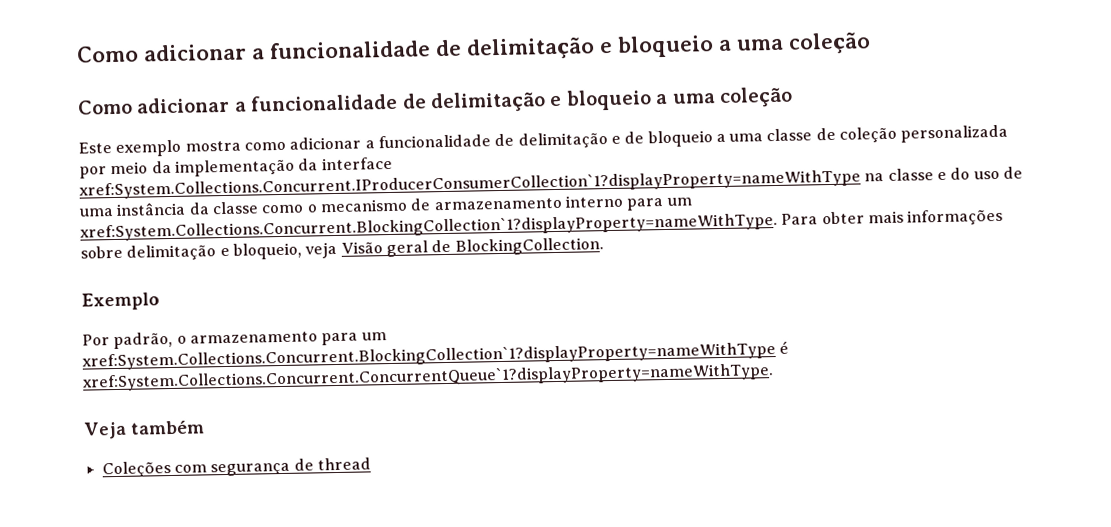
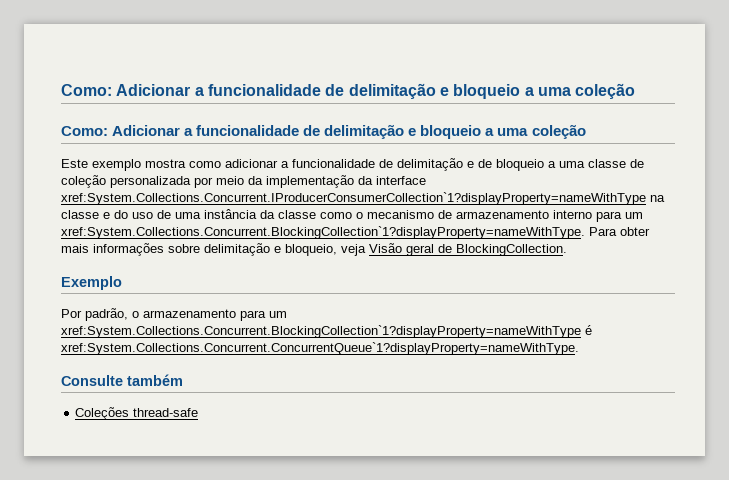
[76,31,871,63] [77,96,231,115] Como adicionar a funcionalidade de delimitação e bloqueio a uma coleção // Como adicionar -> [61,83,636,99] [61,125,181,136] Como: Adicionar a funcionalidade de delimitação e bloqueio a uma coleção // Como: Adicionar
[83,421,127,440] Veja -> [61,375,123,386] Consulte
[173,457,371,477] com segurança de thread -> [133,408,199,417] thread-safe

